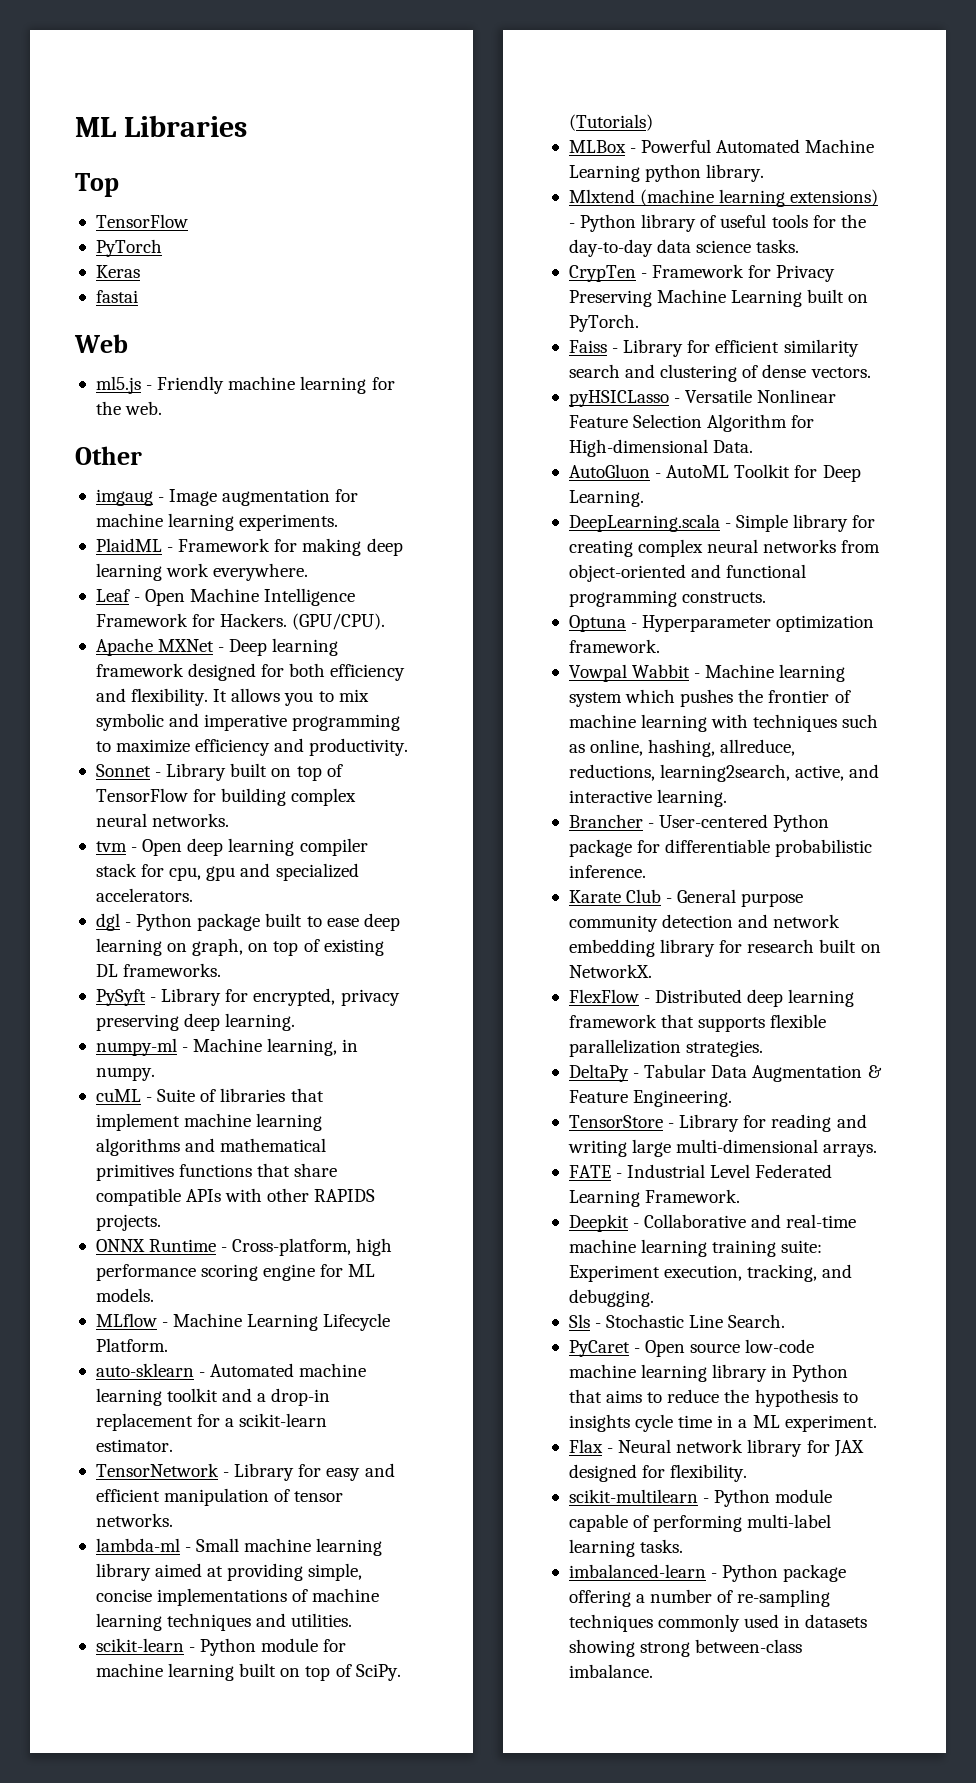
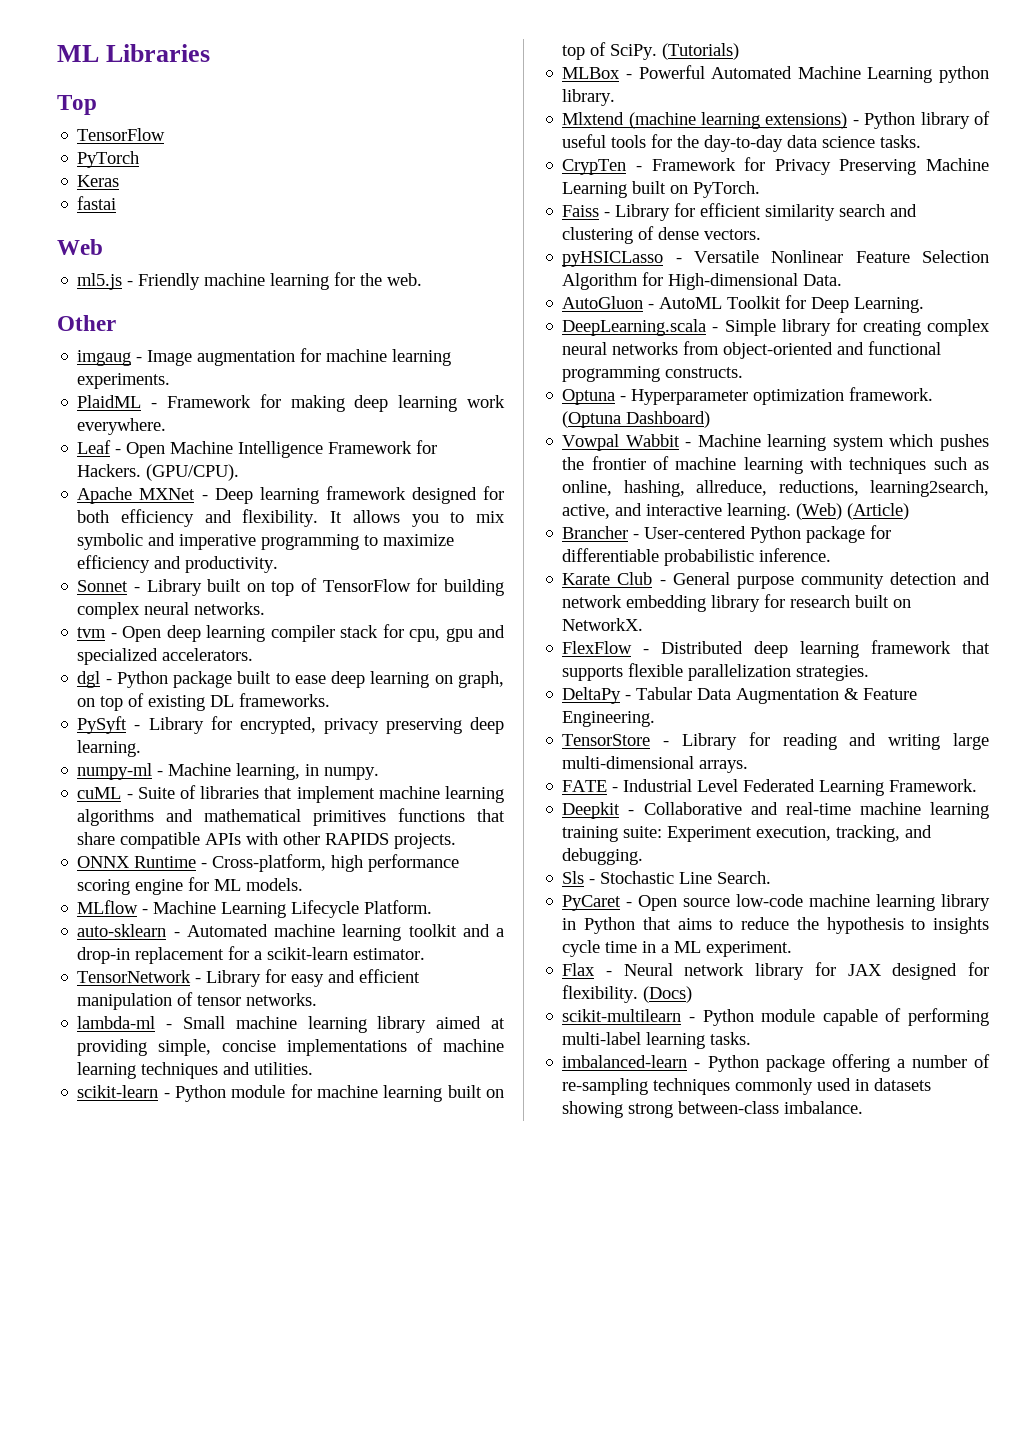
(660, 646) none -> [562,411,711,428] (Optuna Dashboard)
(728, 798) none -> [796,503,910,520] (Web) (Article)
(748, 1473) none -> [643,986,693,1003] (Docs)

